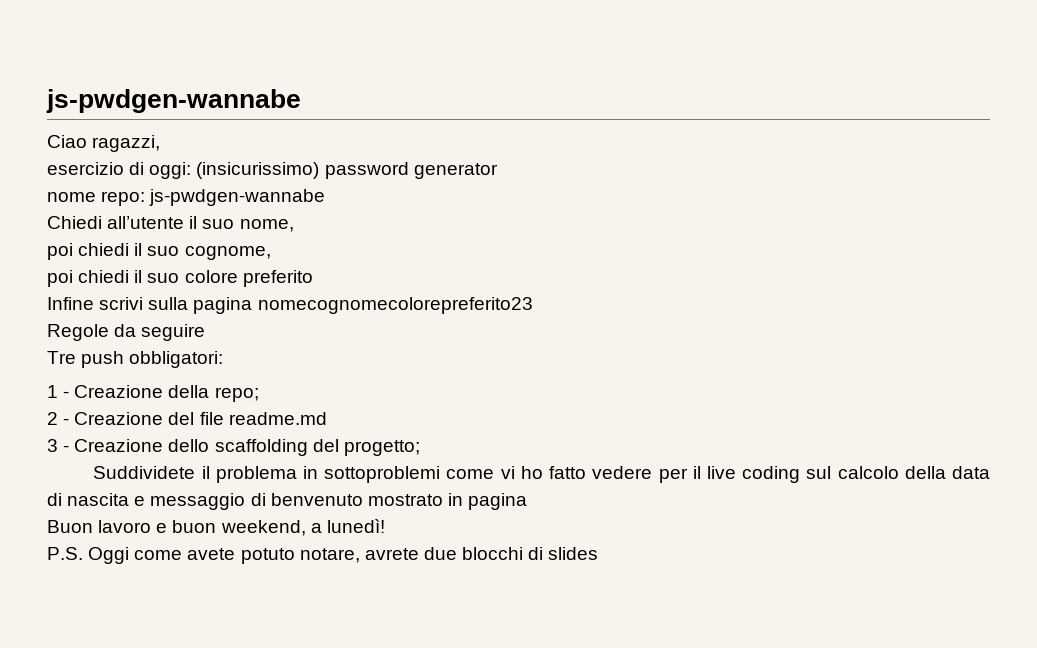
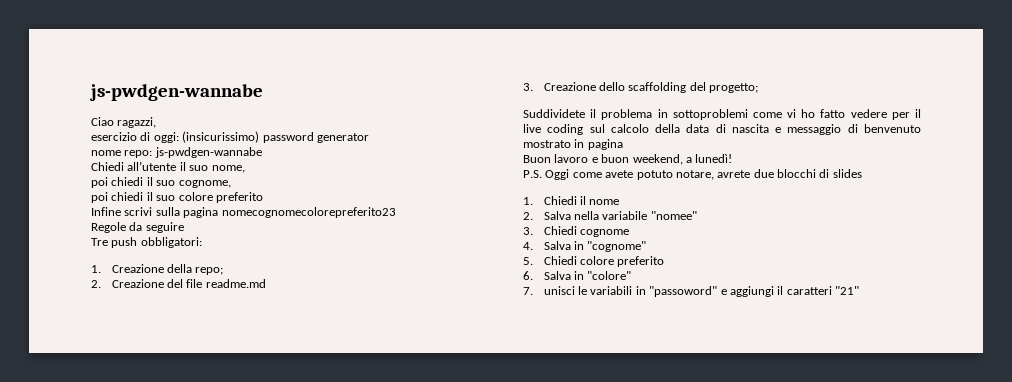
[47,385,70,398] 1 - -> [91,265,101,273] 1.
[47,412,70,425] 2 - -> [91,280,101,288] 2.
[47,439,70,452] 3 - -> [523,83,533,91] 3.
(599, 553) none -> [523,196,620,205] [523,211,697,220] [523,226,630,237] [523,241,647,252] [523,256,665,267] [523,271,632,280] [523,286,860,297] // 1. Chiedi il nome // 2. Salva nella variabile "nomee" // 3. Chiedi cognome // 4. Salva in "cognome" // 5. Chiedi colore preferito // 6. Salva in "colore" // 7. unisci le variabili in "passoword" e aggiungi il caratteri "21"

